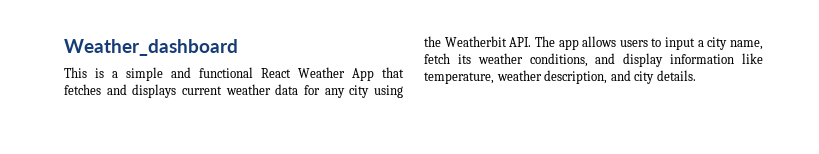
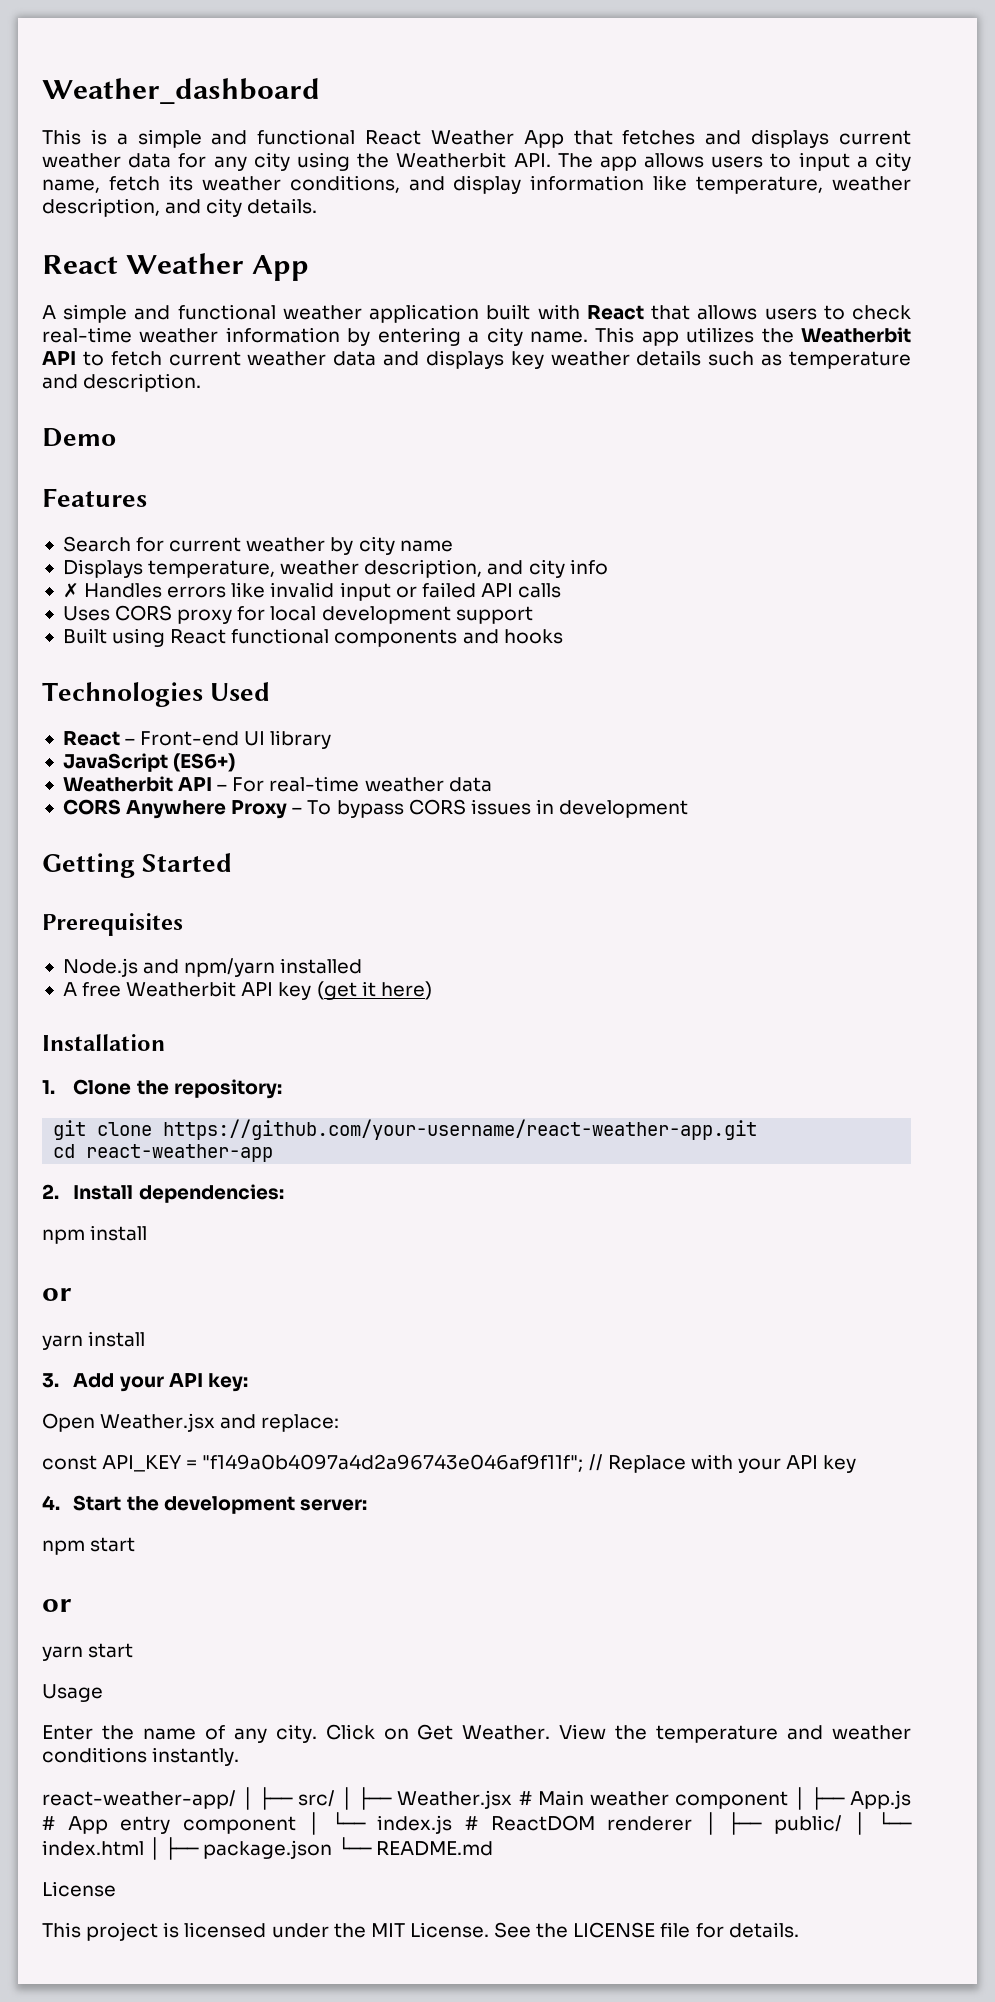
(696, 75) none -> [42,253,310,281] [42,304,912,323] [42,327,911,346] [42,350,911,369] [42,373,202,392] [42,428,116,447] [42,488,147,507] [62,536,453,555] [62,559,608,578] [62,582,562,601] [62,605,533,624] [62,628,563,647] [42,682,271,707] [62,730,332,749] [62,753,236,772] [62,776,492,792] [62,799,689,819] [42,853,233,878] [42,913,183,936] [62,958,363,977] [62,981,432,1000] [42,1034,165,1051] [42,1079,282,1099] [53,1119,758,1140] [53,1144,274,1162] [42,1184,284,1203] [42,1225,148,1244] [42,1288,72,1301] [42,1331,146,1350] [42,1373,248,1392] [42,1413,340,1432] [42,1454,857,1473] [42,1495,367,1514] [42,1537,136,1555] [42,1599,72,1612] [42,1643,134,1661] [42,1684,103,1702] [42,1724,912,1743] [42,1747,240,1766] [42,1787,912,1810] [42,1812,912,1835] [42,1837,493,1860] [42,1881,116,1897] [42,1922,799,1941] // React Weather App // A simple and functional weather application built with React that allows users to check real-time weather information by entering a city name. This app utilizes the Weatherbit API to fetch current weather data and displays key weather details such as temperature and description. // Demo // Features // Search for current weather by city name // Displays temperature, weather description, and city info // ✗ Handles errors like invalid input or failed API calls // Uses CORS proxy for local development support // Built using React functional components and hooks // Technologies Used // React – Front-end UI library // JavaScript (ES6+) // Weatherbit API – For real-time weather data // CORS Anywhere Proxy – To bypass CORS issues in development // Getting Started // Prerequisites // Node.js and npm/yarn installed // A free Weatherbit API key (get it here) // Installation // 1. Clone the repository: // git clone https://github.com/your-username/react-weather-app.git // cd react-weather-app // 2. Install dependencies: // npm install // or // yarn install // 3. Add your API key: // Open Weather.jsx and replace: // const API_KEY = "f149a0b4097a4d2a96743e046af9f11f"; // Replace with your API key // 4. Start the development server: // npm start // or // yarn start // Usage // Enter the name of any city. Click on Get Weather. View the temperature and weather conditions instantly. // react-weather-app/ │ ├── src/ │ ├── Weather.jsx # Main weather component │ ├── App.js # App entry component │ └── index.js # ReactDOM renderer │ ├── public/ │ └── index.html │ ├── package.json └── README.md // License // This project is licensed under the MIT License. See the LICENSE file for details.

